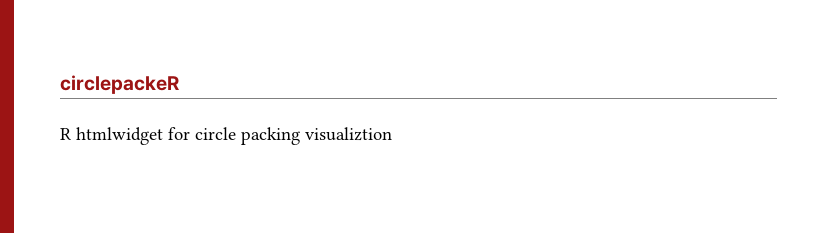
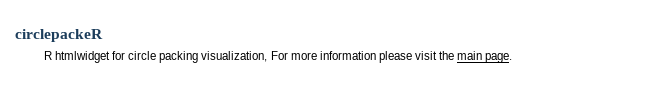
[305,127,392,141] visualiztion -> [201,51,513,63] visualization, For more information please visit the main page.

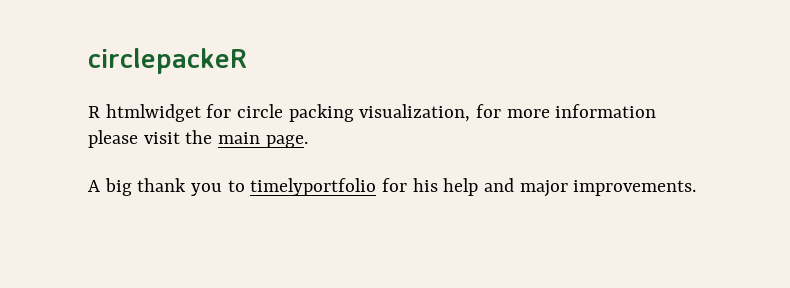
[270,51,288,60] For -> [476,104,502,118] for
(513, 58) none -> [88,178,697,197] // A big thank you to timelyportfolio for his help and major improvements.

